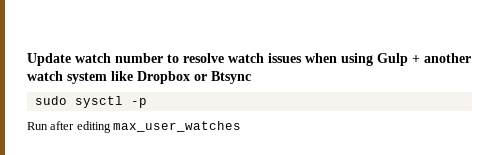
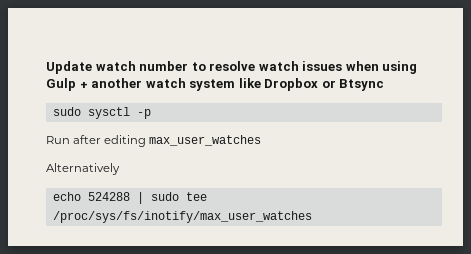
(242, 126) none -> [46,163,120,175] [52,192,207,204] [52,211,312,223] // Alternatively // echo 524288 | sudo tee /proc/sys/fs/inotify/max_user_watches

